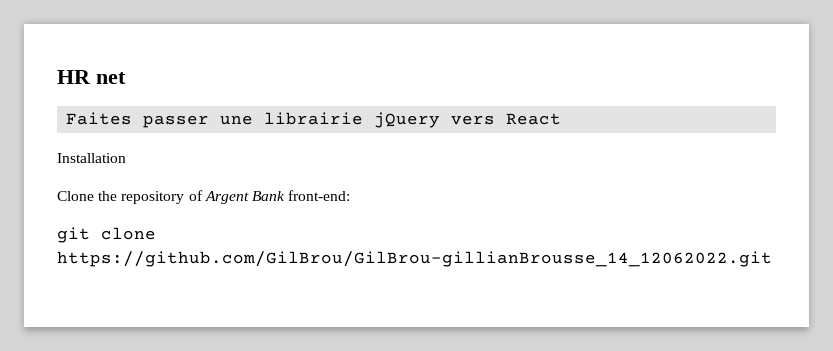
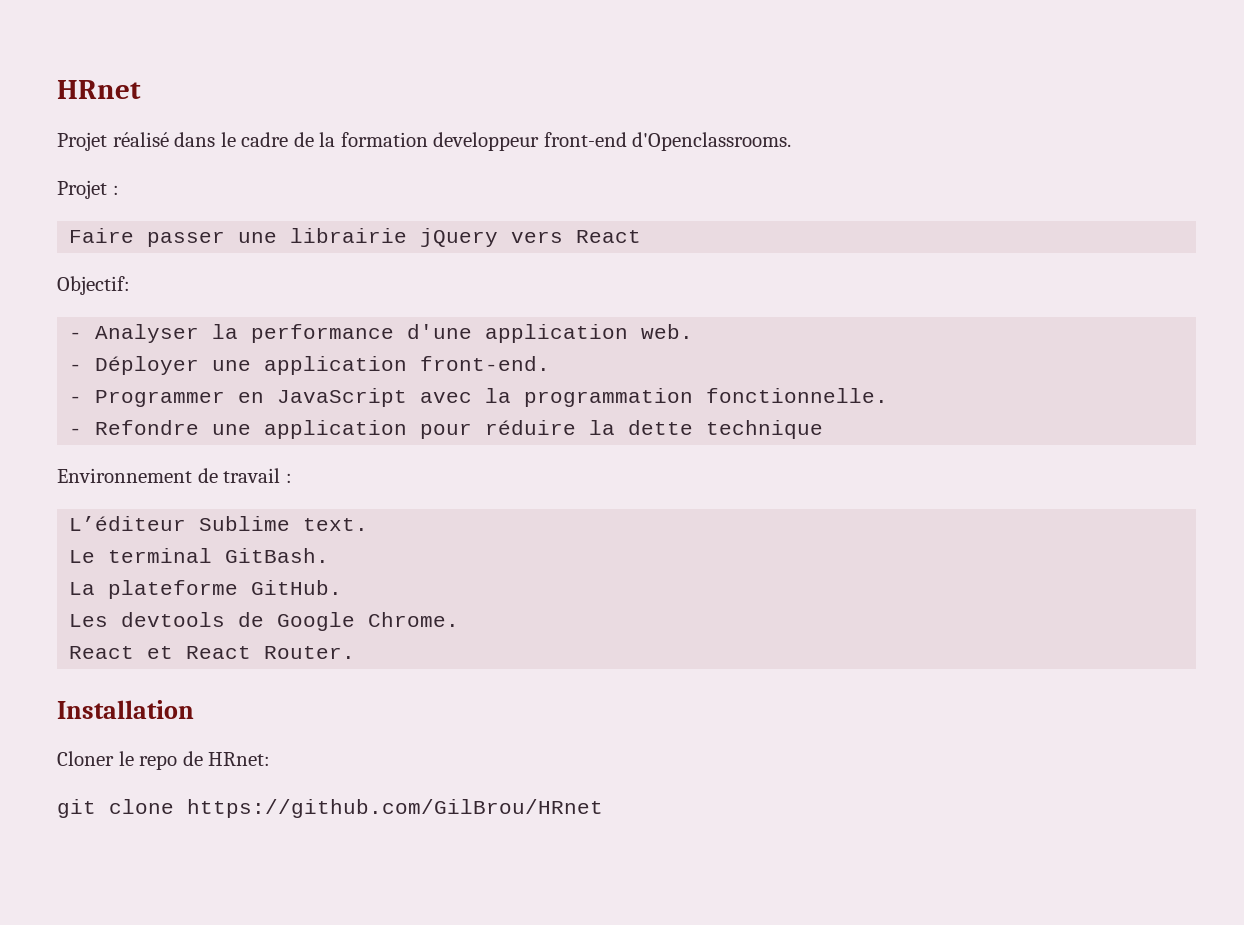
[57,70,126,84] [66,112,133,125] HR net // Faites -> [57,80,141,99] [57,132,792,151] [57,180,119,199] [69,228,135,243] HRnet // Projet réalisé dans le cadre de la formation developpeur front-end d'Openclassrooms. // Projet : // Faire
[57,153,126,163] [57,190,351,204] Installation // Clone the repository of Argent Bank front-end: -> [57,276,130,295] [69,324,694,343] [69,356,551,375] [69,388,889,407] [69,420,824,439] [57,468,292,483] [69,516,369,531] [69,548,330,563] [69,580,343,599] [69,612,460,631] [69,646,356,659] [57,700,194,719] [57,751,271,770] Objectif: // - Analyser la performance d'une application web. // - Déployer une application front-end. // - Programmer en JavaScript avec la programmation fonctionnelle. // - Refondre une application pour réduire la dette technique // Environnement de travail : // L’éditeur Sublime text. // Le terminal GitBash. // La plateforme GitHub. // Les devtools de Google Chrome. // React et React Router. // Installation // Cloner le repo de HRnet:
[57,251,772,267] https://github.com/GilBrou/GilBrou-gillianBrousse_14_12062022.git -> [187,799,603,818] https://github.com/GilBrou/HRnet

